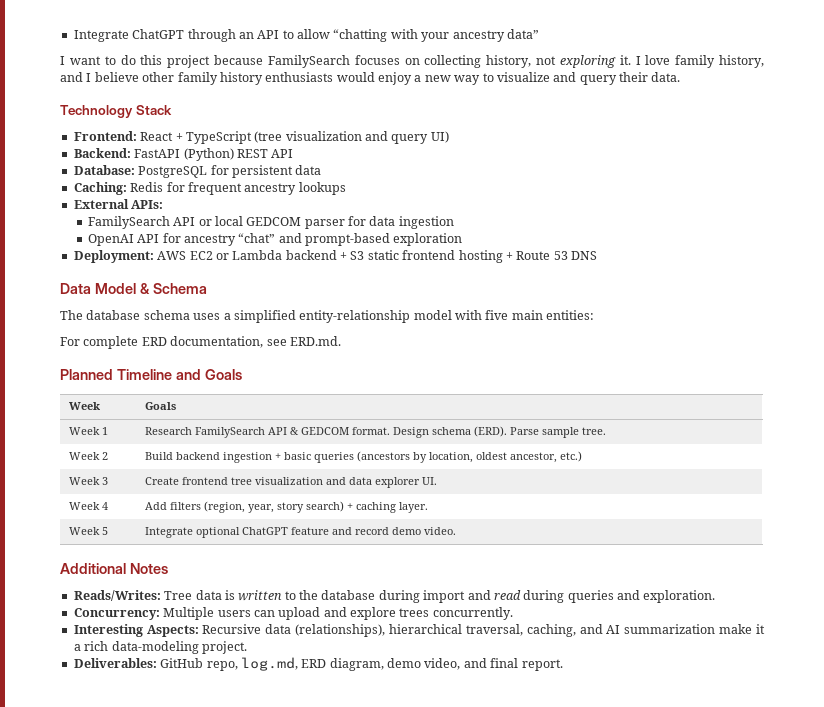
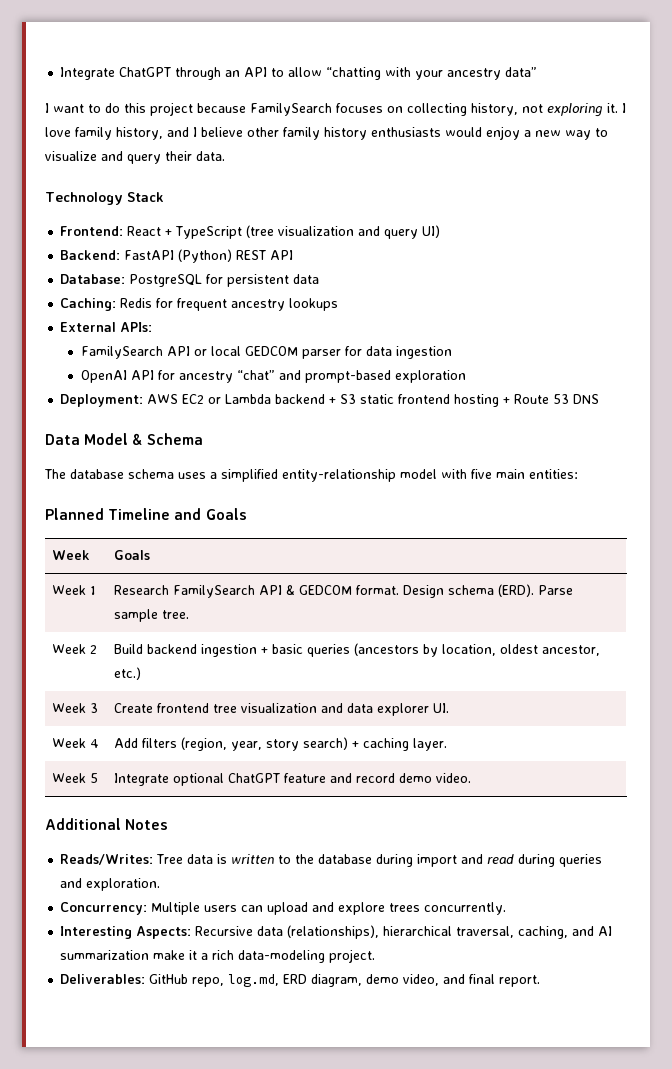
[60,336,341,349] // For complete ERD documentation, see ERD.md. -> (578, 474) none

